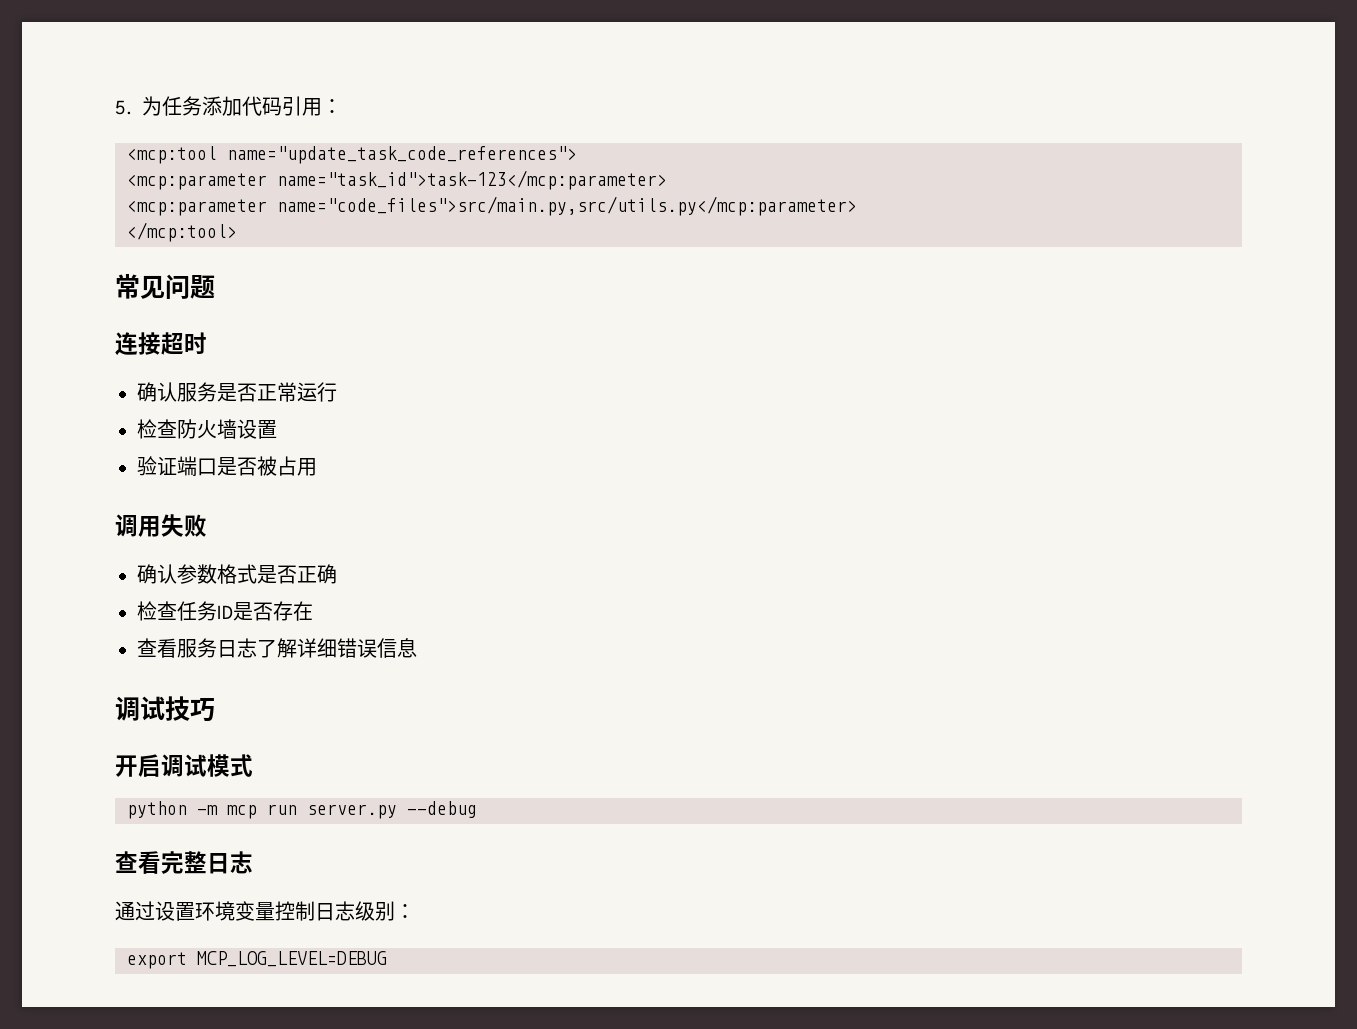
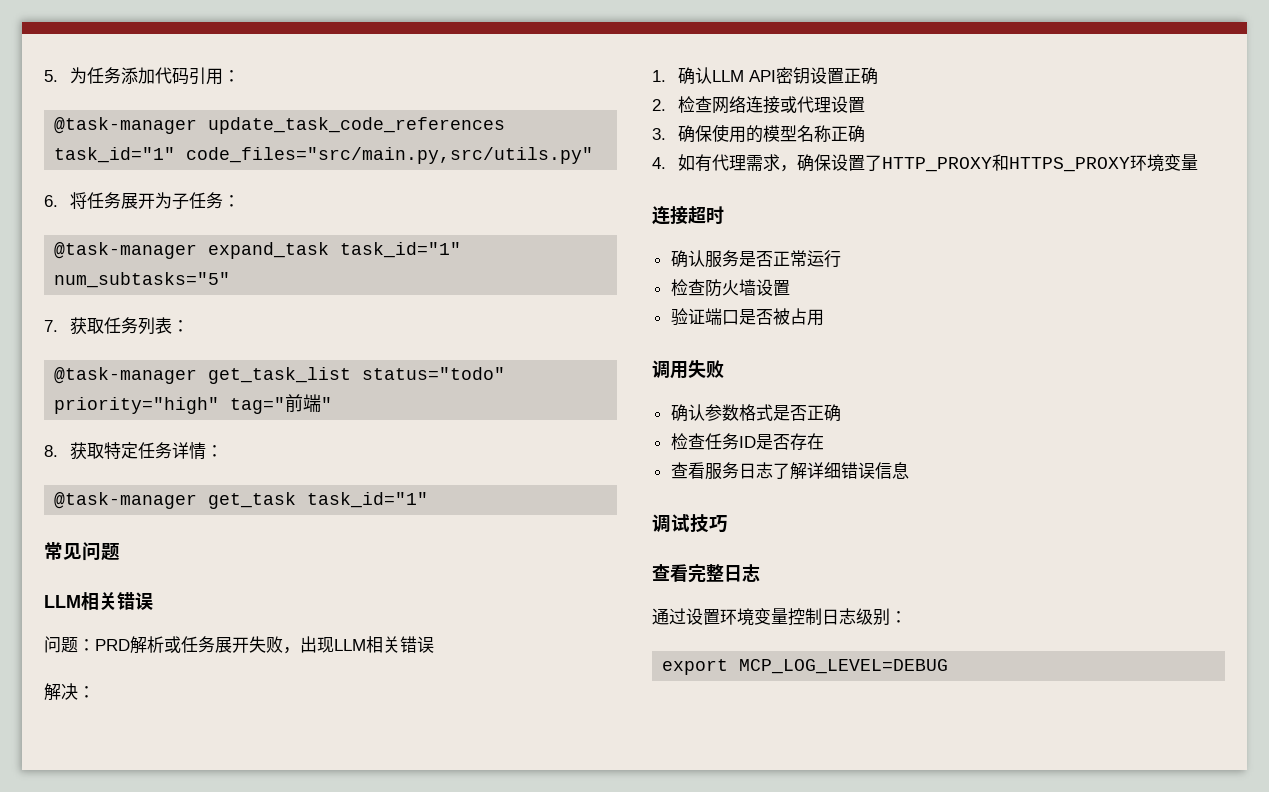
[127,146,577,164] [127,170,667,190] [127,196,857,216] [127,222,237,242] [115,274,215,299] <mcp:tool name="update_task_code_references"> // <mcp:parameter name="task_id">task-123</mcp:parameter> // <mcp:parameter name="code_files">src/main.py,src/utils.py</mcp:parameter> // </mcp:tool> // 常见问题 -> [54,117,506,134] [54,147,594,164] [44,192,240,210] [54,242,462,259] [54,272,231,288] [44,317,189,335] [54,367,506,384] [54,394,333,414] [44,442,223,460] [54,492,429,509] [44,542,120,561] [44,592,153,611] [44,636,434,654] [44,683,95,701] [652,67,878,85] [652,96,865,114] [652,124,865,143] [652,154,1198,172] @task-manager update_task_code_references task_id="1" code_files="src/main.py,src/utils.py" // 6.将任务展开为子任务： // @task-manager expand_task task_id="1" num_subtasks="5" // 7.获取任务列表： // @task-manager get_task_list status="todo" priority="high" tag="前端" // 8.获取特定任务详情： // @task-manager get_task task_id="1" // 常见问题 // LLM相关错误 // 问题：PRD解析或任务展开失败，出现LLM相关错误 // 解决： // 1.确认LLM API密钥设置正确 // 2.检查网络连接或代理设置 // 3.确保使用的模型名称正确 // 4.如有代理需求，确保设置了HTTP_PROXY和HTTPS_PROXY环境变量
[115,754,253,777] [127,801,477,819] // 开启调试模式 // python -m mcp run server.py --debug -> (728, 524) none

